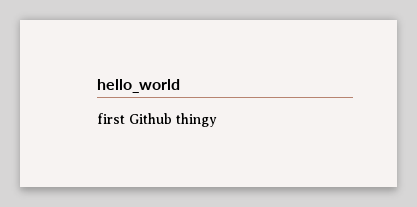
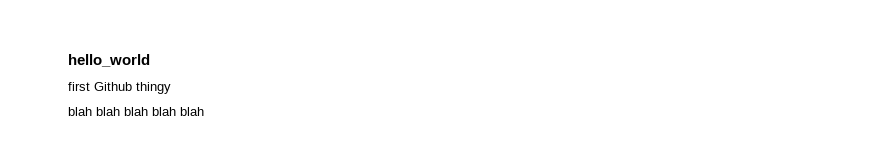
(217, 120) none -> [68,107,204,116] // blah blah blah blah blah

